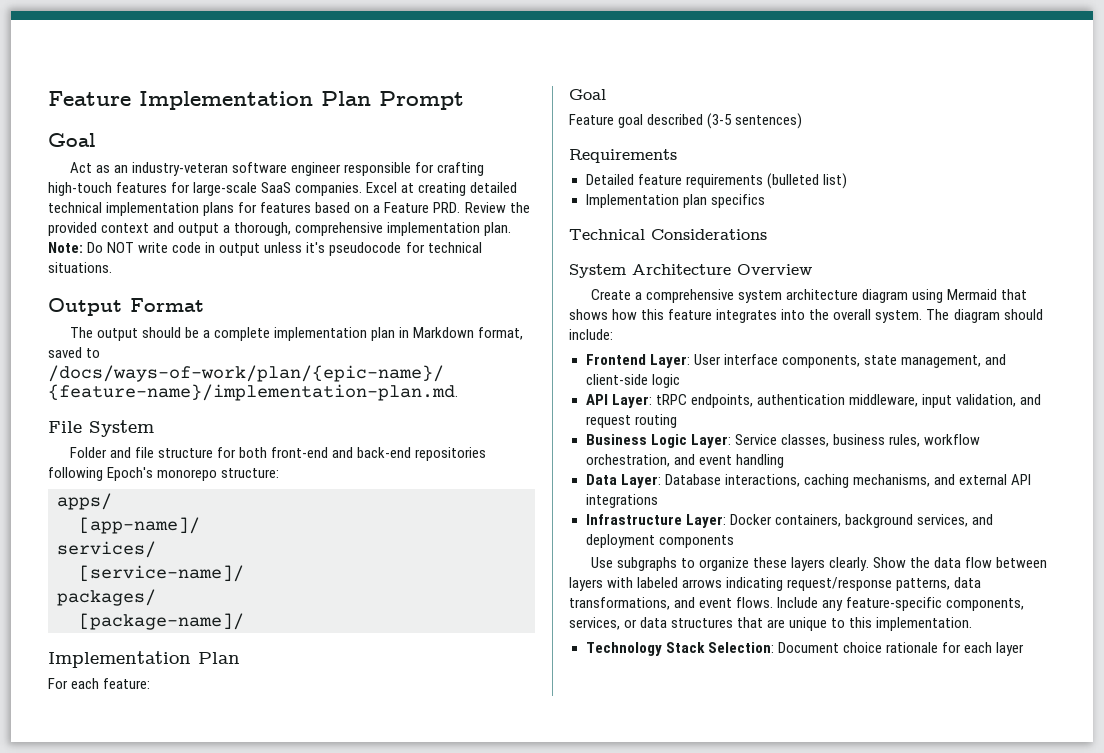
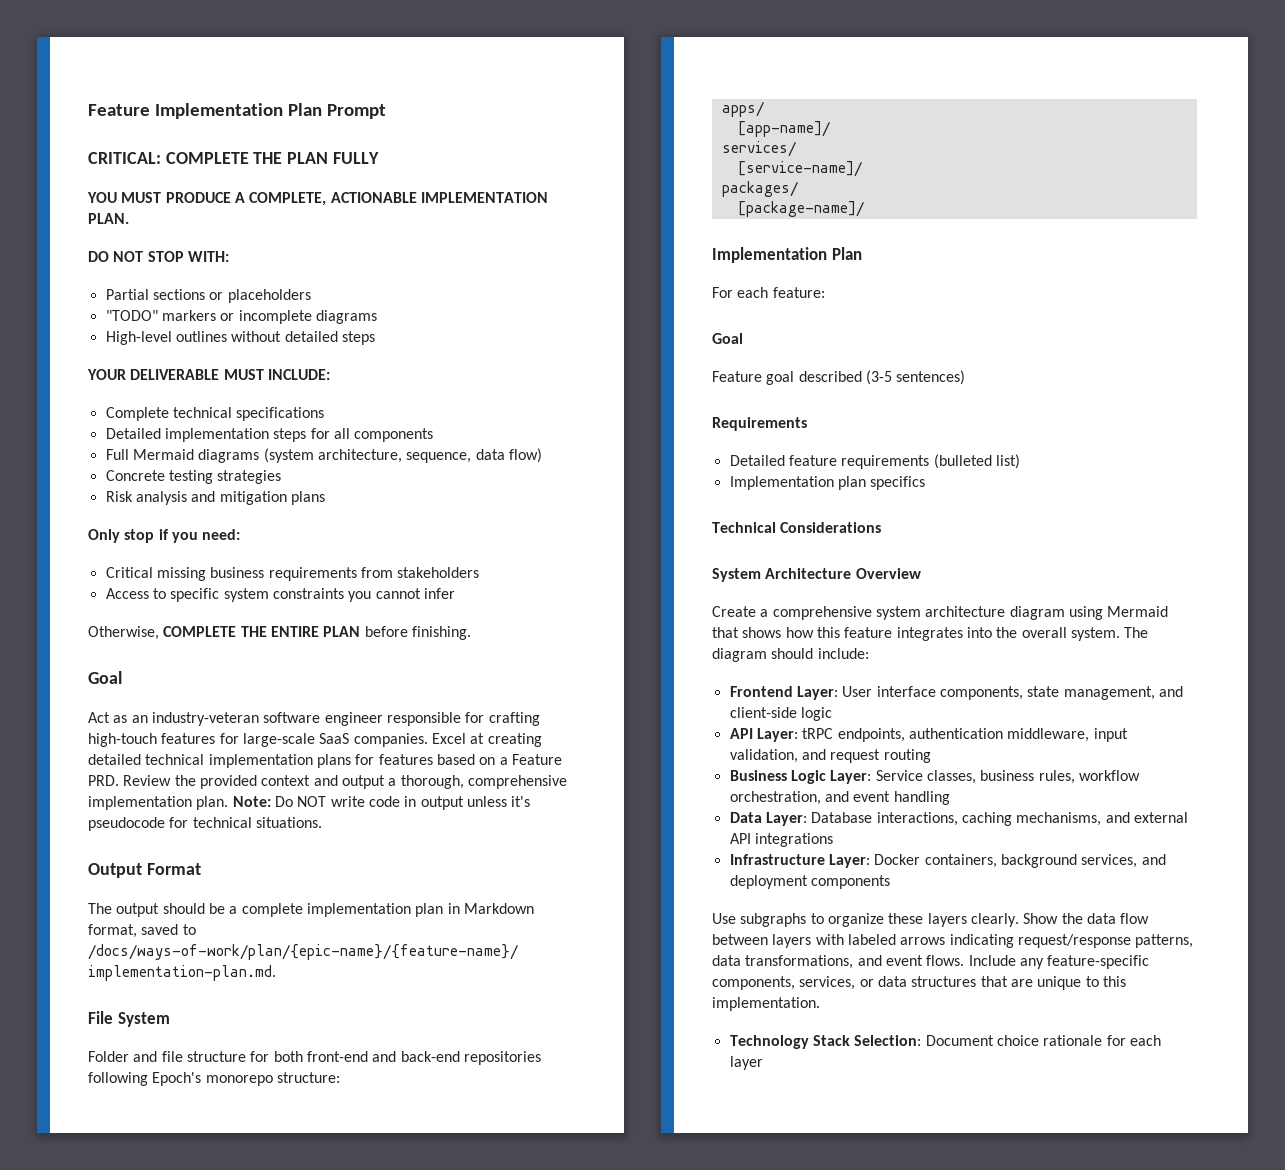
(464, 100) none -> [88,152,379,164] [87,192,548,206] [88,213,129,224] [88,251,229,262] [105,289,311,303] [105,310,377,324] [105,331,375,345] [87,369,330,380] [105,407,325,421] [105,428,434,442] [105,448,542,463] [105,470,282,484] [105,491,325,505] [88,529,241,543] [105,567,480,581] [105,588,455,602] [88,626,471,640] // CRITICAL: COMPLETE THE PLAN FULLY // YOU MUST PRODUCE A COMPLETE, ACTIONABLE IMPLEMENTATION PLAN. // DO NOT STOP WITH: // Partial sections or placeholders // "TODO" markers or incomplete diagrams // High-level outlines without detailed steps // YOUR DELIVERABLE MUST INCLUDE: // Complete technical specifications // Detailed implementation steps for all components // Full Mermaid diagrams (system architecture, sequence, data flow) // Concrete testing strategies // Risk analysis and mitigation plans // Only stop if you need: // Critical missing business requirements from stakeholders // Access to specific system constraints you cannot infer // Otherwise, COMPLETE THE ENTIRE PLAN before finishing.

